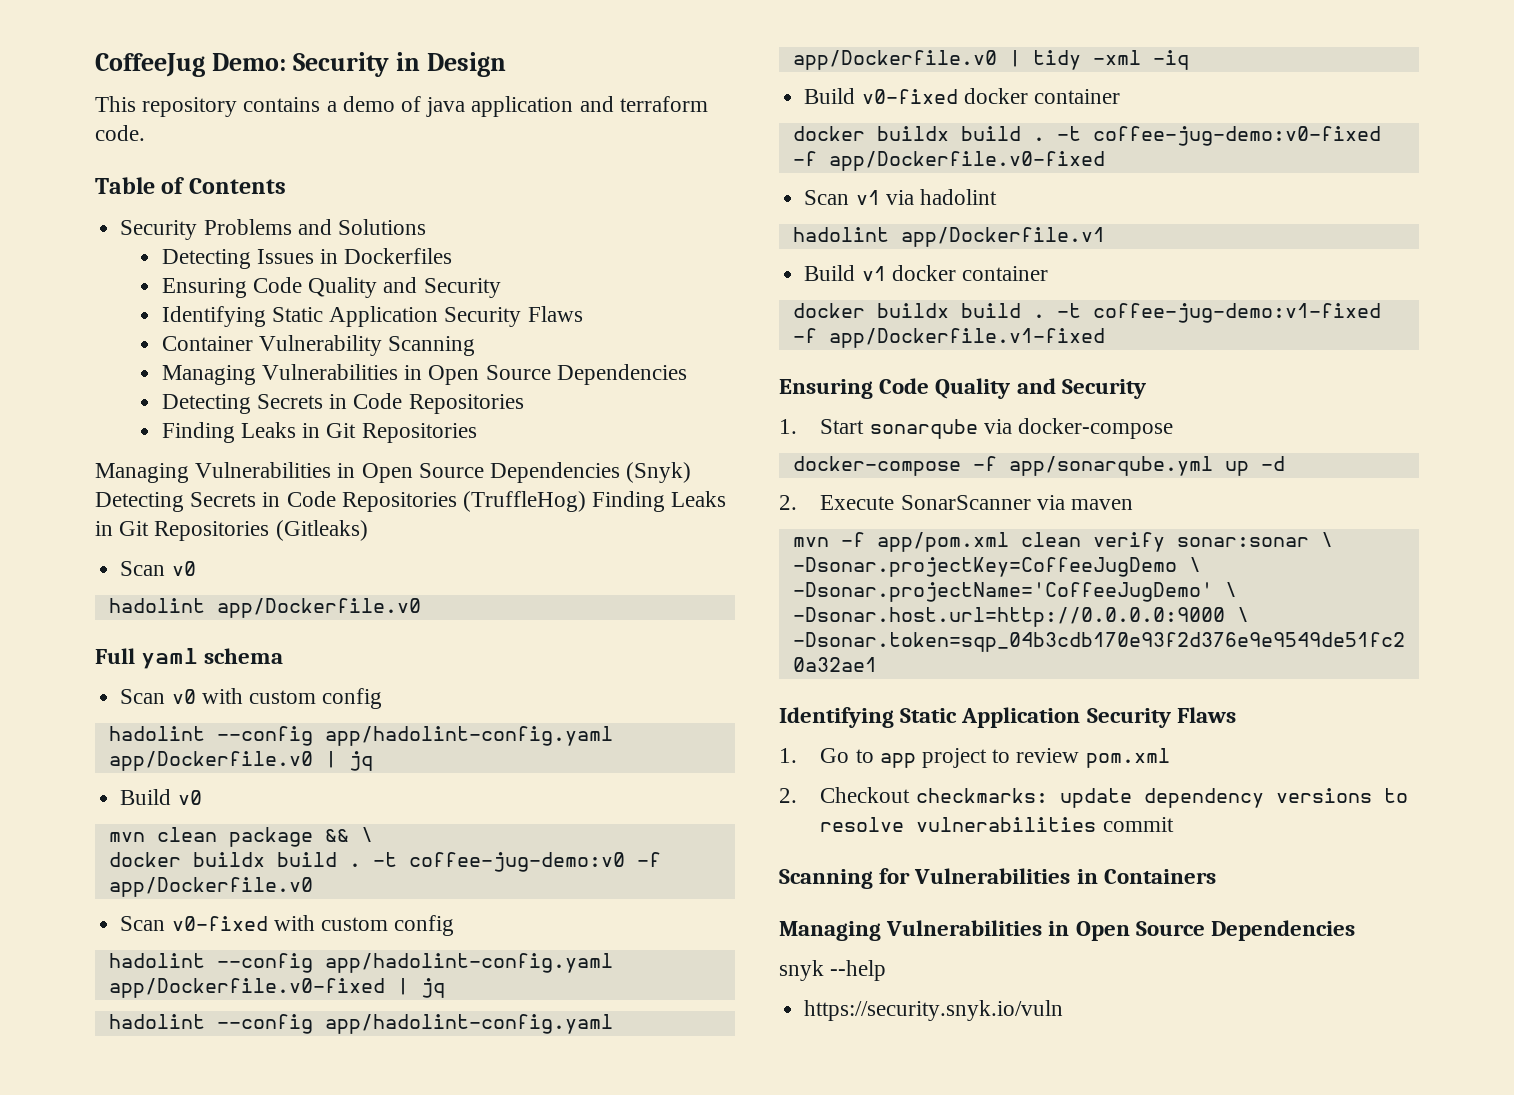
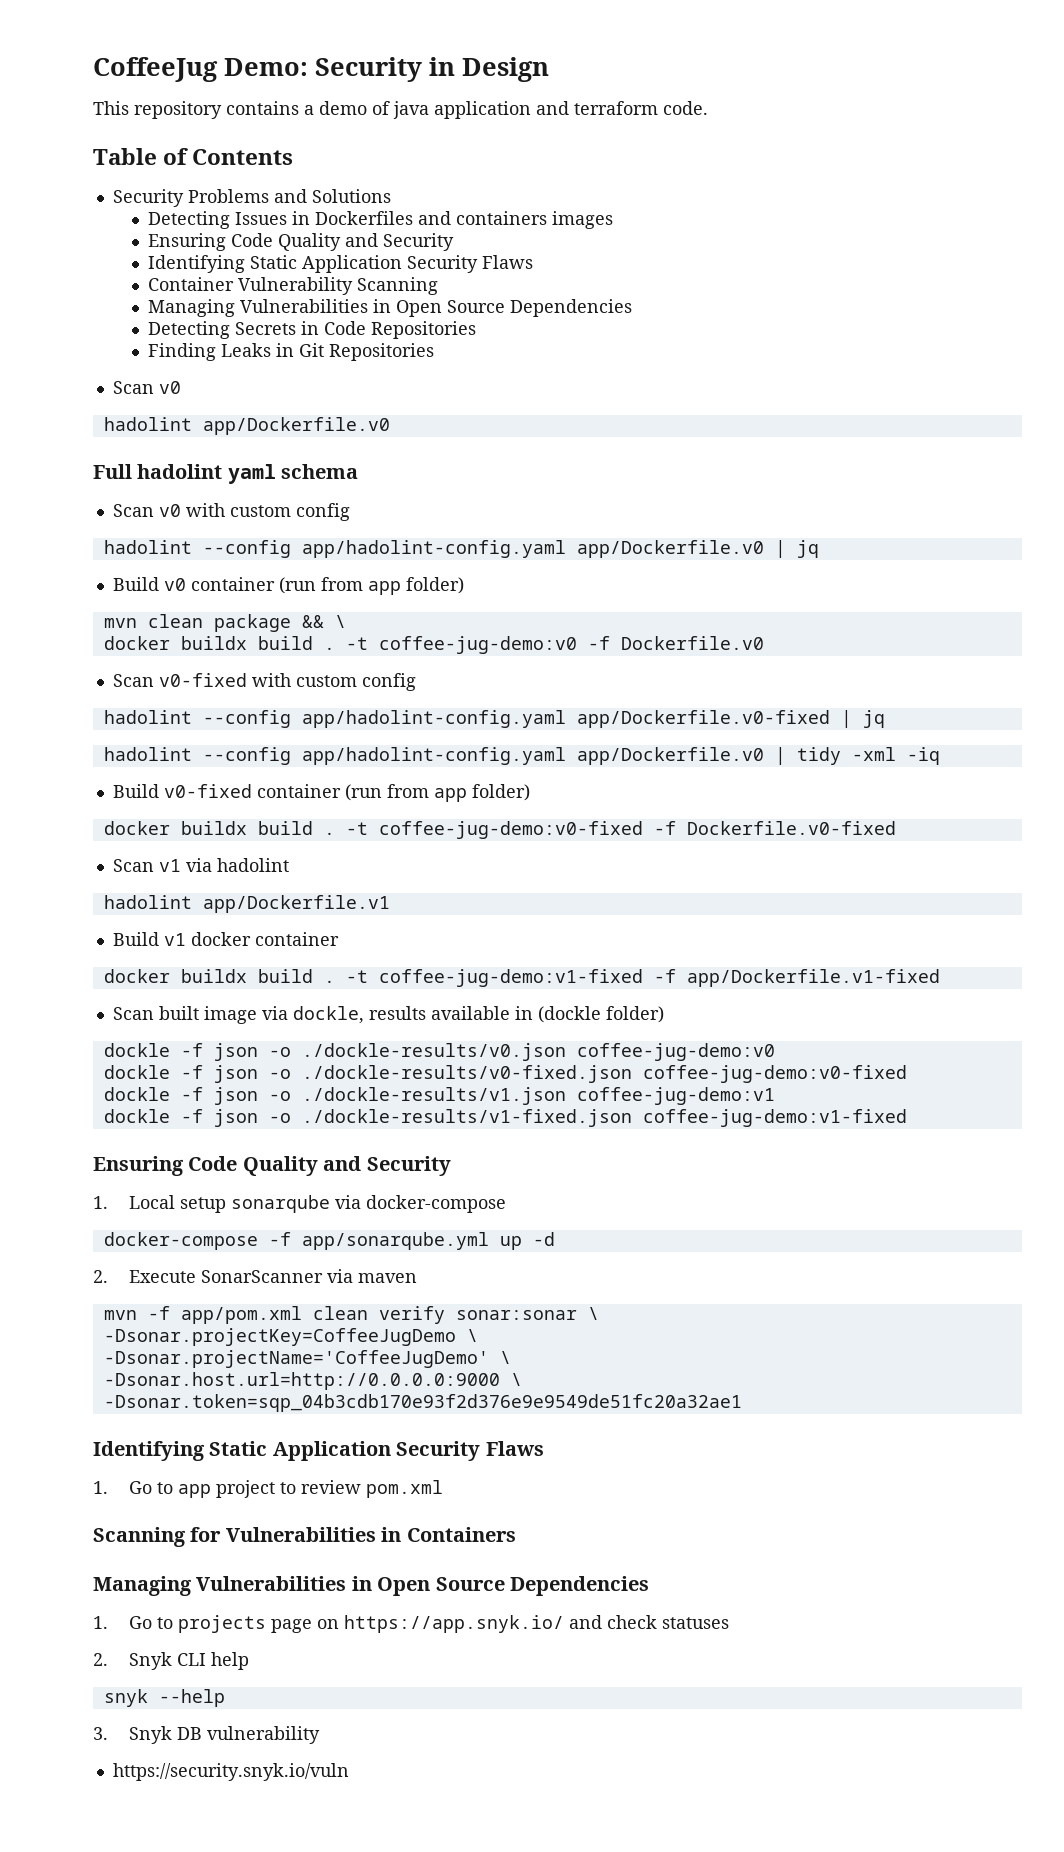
(453, 256) none -> [418,211,614,229] and containers images
[95,462,692,483] [95,491,727,512] [95,520,368,541] // Managing Vulnerabilities in Open Source Dependencies (Snyk) Detecting Secrets in Code Repositories (TruffleHog) Finding Leaks in Git Repositories (Gitleaks) -> (435, 352) none
(135, 656) none -> [137,464,223,479] hadolint
(202, 797) none -> [190,577,464,595] container (run from app folder)
[108,877,313,897] app/Dockerfile.v0 -> [620,636,764,650] Dockerfile.v0
[963,88,1120,104] docker container -> [256,784,530,802] container (run from app folder)
[828,151,1105,171] app/Dockerfile.v0-fixed -> [686,821,896,835] Dockerfile.v0-fixed
(1105, 338) none -> [112,1006,664,1024] [103,1043,775,1061] [103,1065,907,1083] [103,1087,775,1105] [103,1109,907,1127] // Scan built image via dockle, results available in (dockle folder) // dockle -f json -o ./dockle-results/v0.json coffee-jug-demo:v0 // dockle -f json -o ./dockle-results/v0-fixed.json coffee-jug-demo:v0-fixed // dockle -f json -o ./dockle-results/v1.json coffee-jug-demo:v1 // dockle -f json -o ./dockle-results/v1-fixed.json coffee-jug-demo:v1-fixed
[820,419,865,434] Start -> [128,1195,226,1213] Local setup
[779,787,1408,808] [820,817,1174,832] // 2. Checkout checkmarks: update dependency versions to resolve vulnerabilities commit -> (443, 1489) none
[779,960,887,981] snyk --help -> [93,1615,729,1633] [93,1652,249,1670] [103,1689,225,1707] [93,1726,320,1744] 1. Go to projects page on https://app.snyk.io/ and check statuses // 2. Snyk CLI help // snyk --help // 3. Snyk DB vulnerability

